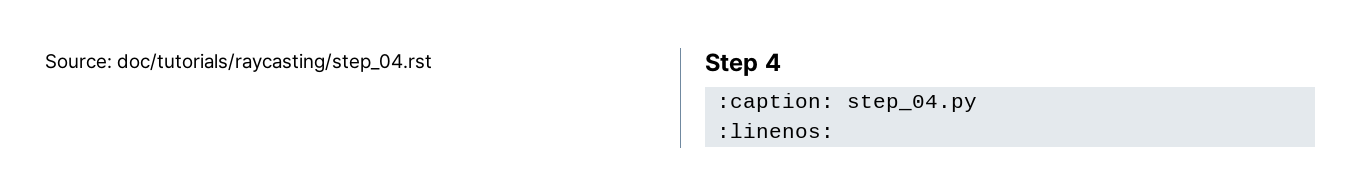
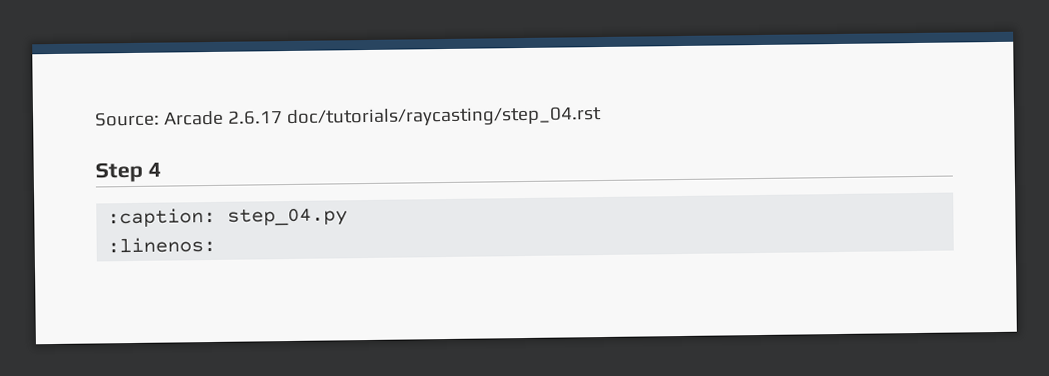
(112, 61) none -> [162,110,283,126] Arcade 2.6.17

